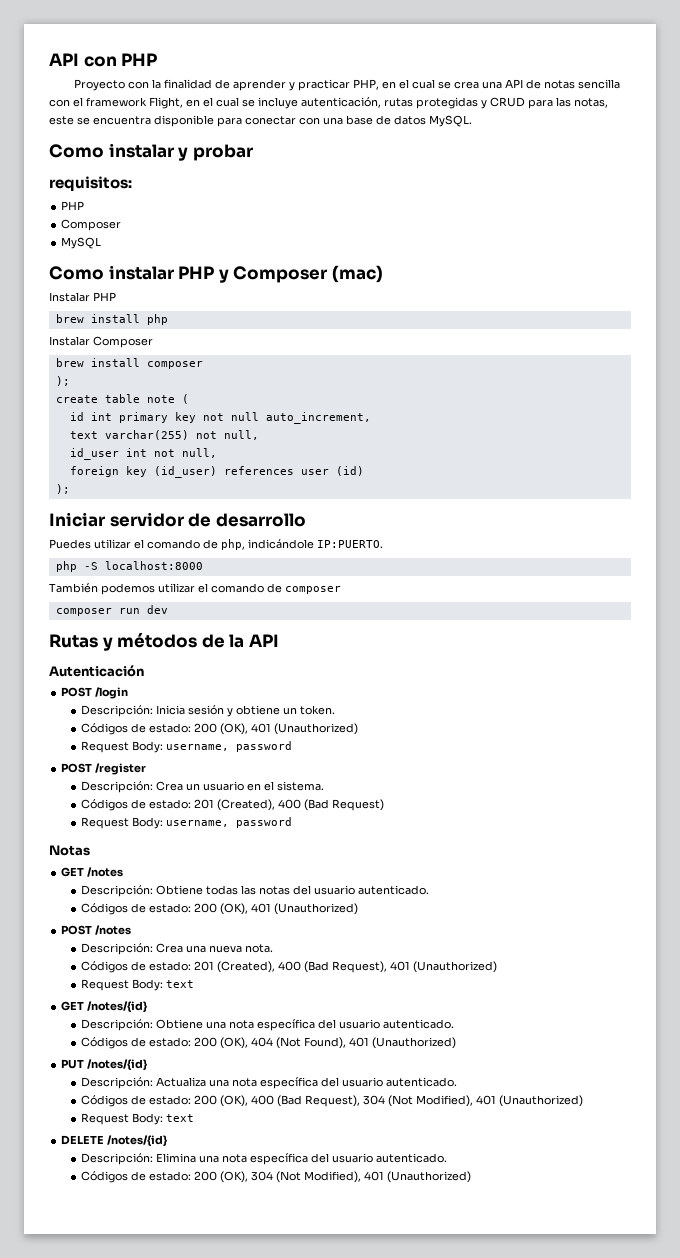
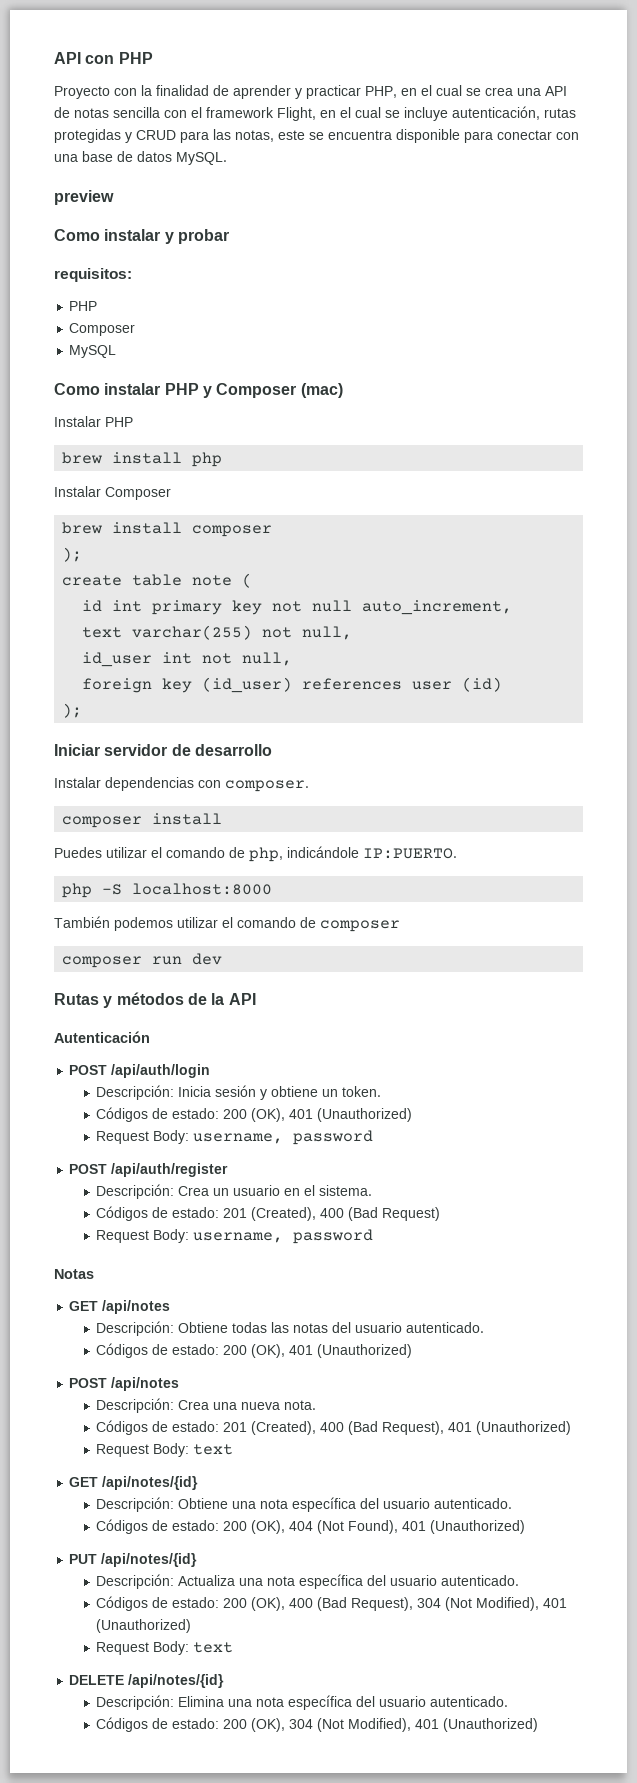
(472, 121) none -> [54,190,114,205] // preview
(306, 520) none -> [54,777,309,792] [62,813,223,828] // Instalar dependencias con composer. // composer install
[95,687,129,699] /login -> [111,1064,211,1078] /api/auth/login
[95,763,147,775] /register -> [111,1163,229,1177] /api/auth/register
[87,867,124,877] /notes -> [102,1300,171,1314] /api/notes
[95,925,132,935] /notes -> [111,1377,180,1391] /api/notes
[87,1001,148,1013] /notes/{id} -> [102,1476,199,1490] /api/notes/{id}
[87,1059,148,1071] /notes/{id} -> [101,1553,198,1567] /api/notes/{id}
[107,1135,168,1147] /notes/{id} -> [128,1674,225,1688] /api/notes/{id}

